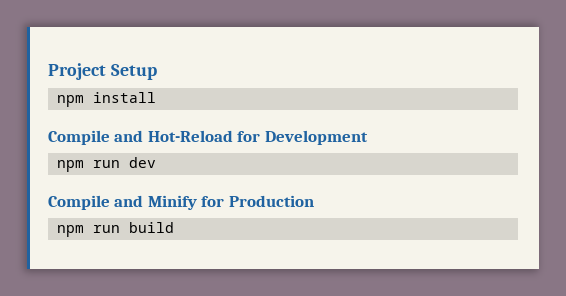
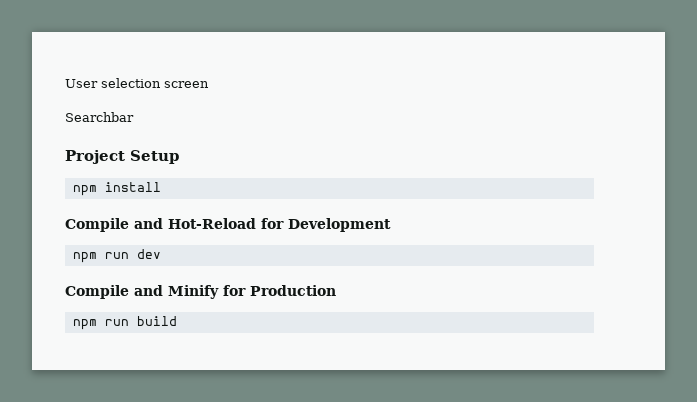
(48, 71) none -> [65,78,209,88] [65,112,134,122] User selection screen // Searchbar //

